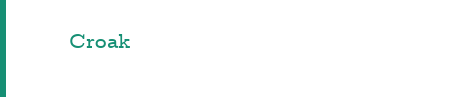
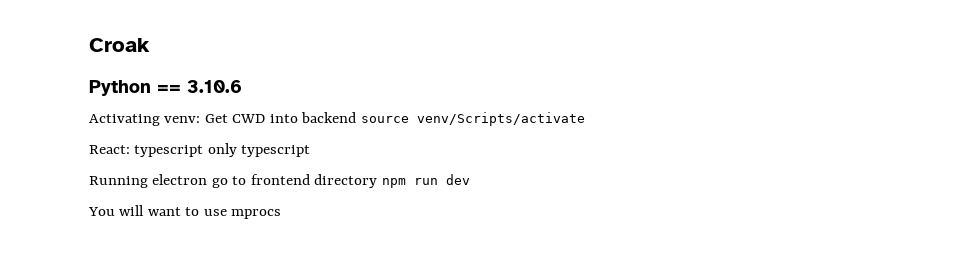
(130, 41) none -> [89,80,242,96] [89,112,585,126] [89,143,311,157] [89,174,470,188] [88,205,282,219] // Python == 3.10.6 // Activating venv: Get CWD into backend source venv/Scripts/activate // React: typescript only typescript // Running electron go to frontend directory npm run dev // You will want to use mprocs

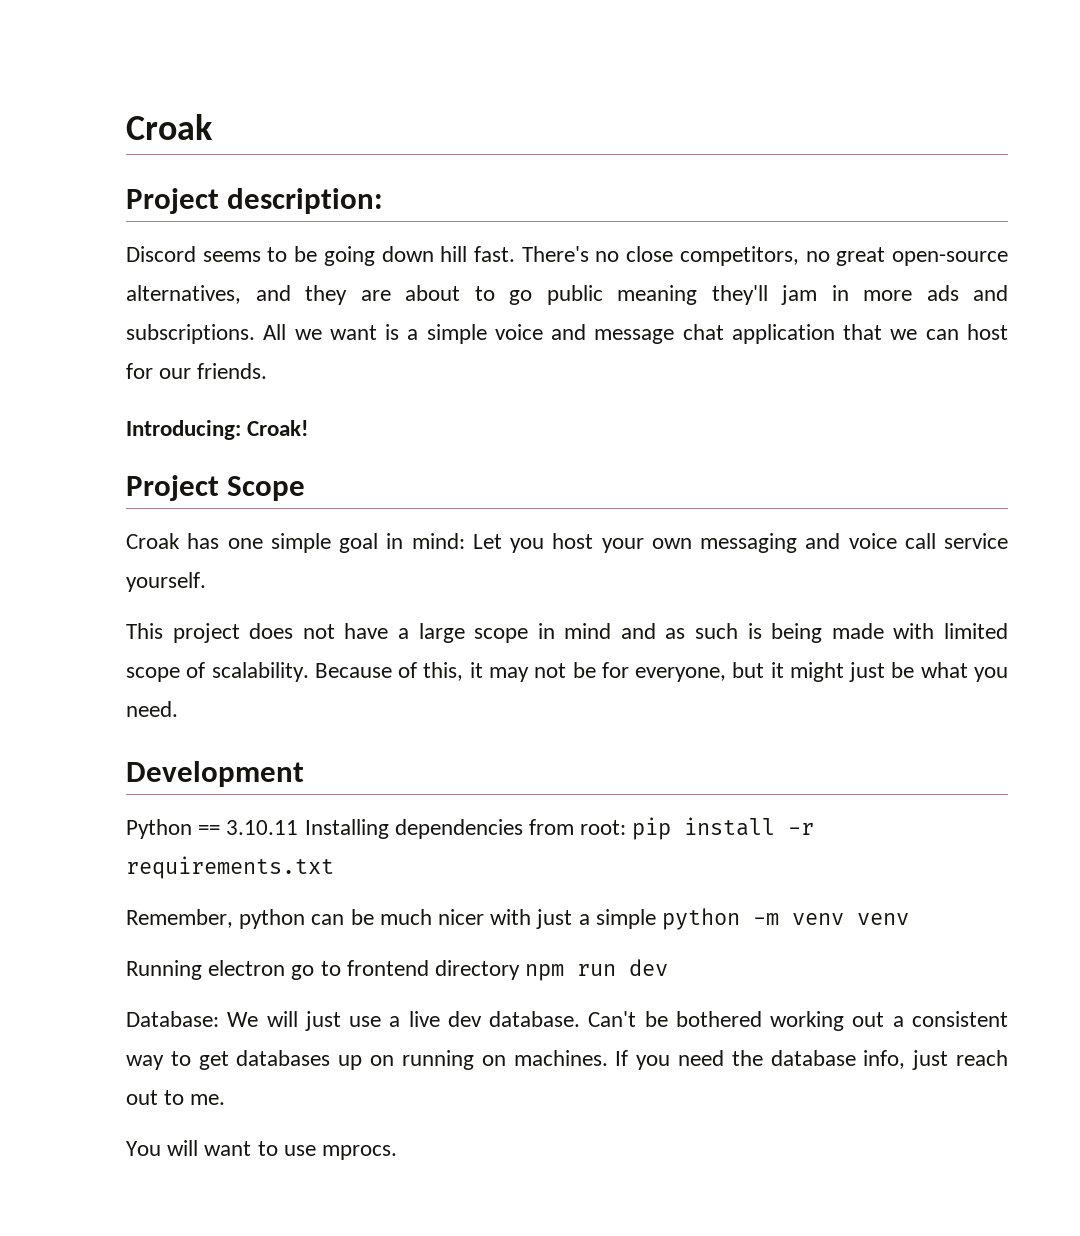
[89,80,242,96] [89,112,585,126] [89,143,311,157] Python == 3.10.6 // Activating venv: Get CWD into backend source venv/Scripts/activate // React: typescript only typescript -> [126,188,384,214] [126,246,1008,266] [126,285,1008,305] [126,324,1008,344] [126,363,268,379] [126,420,309,440] [126,475,306,501] [126,533,1008,553] [126,572,206,592] [126,623,1009,643] [126,662,1009,682] [126,701,178,717] [126,761,304,787] [126,817,815,840] [126,856,334,879] [126,908,910,930] Project description: // Discord seems to be going down hill fast. There's no close competitors, no great open-source alternatives, and they are about to go public meaning they'll jam in more ads and subscriptions. All we want is a simple voice and message chat application that we can host for our friends. // Introducing: Croak! // Project Scope // Croak has one simple goal in mind: Let you host your own messaging and voice call service yourself. // This project does not have a large scope in mind and as such is being made with limited scope of scalability. Because of this, it may not be for everyone, but it might just be what you need. // Development // Python == 3.10.11 Installing dependencies from root: pip install -r requirements.txt // Remember, python can be much nicer with just a simple python -m venv venv
(470, 179) none -> [126,1011,1008,1031] [126,1050,1008,1070] [126,1090,226,1105] // Database: We will just use a live dev database. Can't be bothered working out a consistent way to get databases up on running on machines. If you need the database info, just reach out to me.
[231,209,282,219] mprocs -> [322,1145,398,1160] mprocs.

